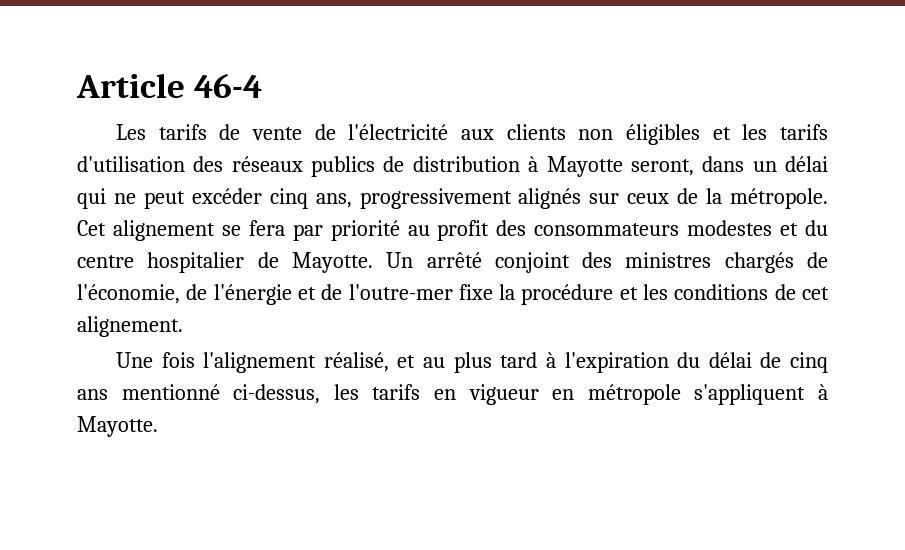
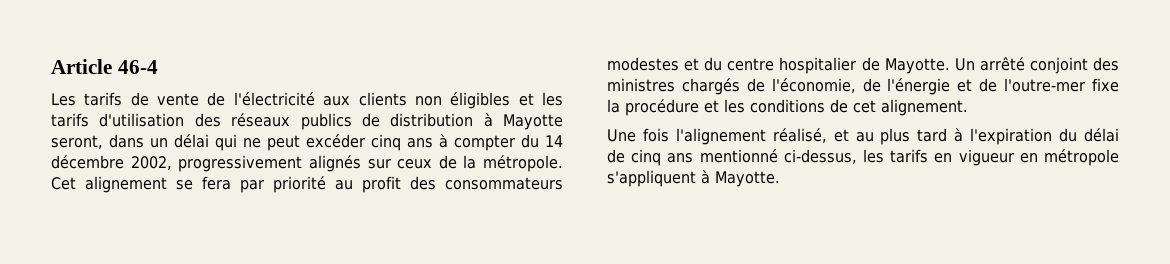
[315,193,352,208] ans, -> [407,134,563,151] [51,155,172,170] ans à compter du 14 décembre 2002,

